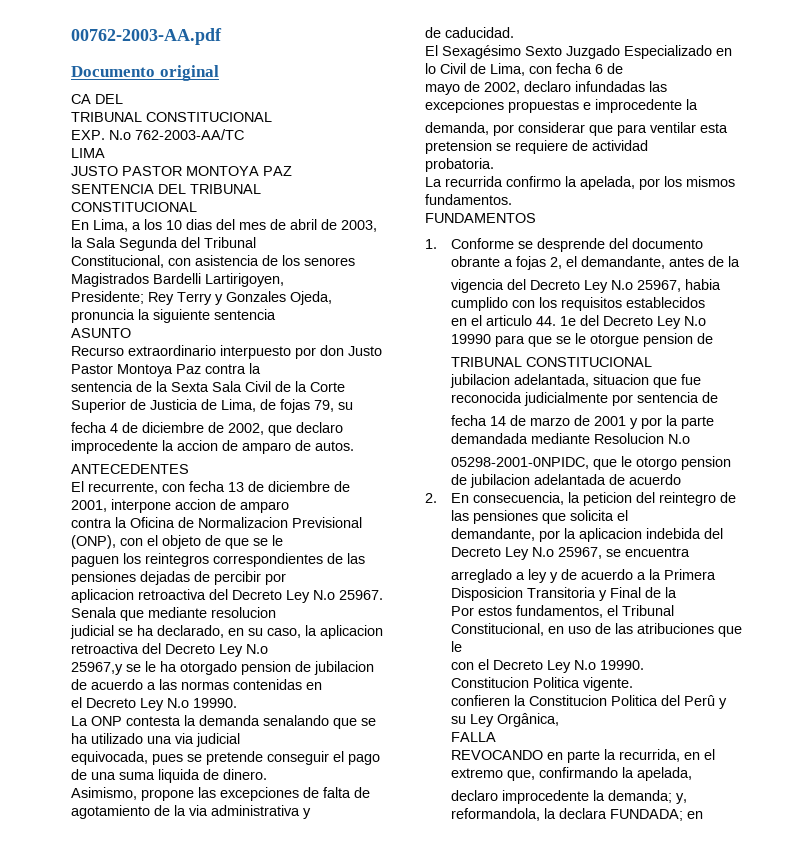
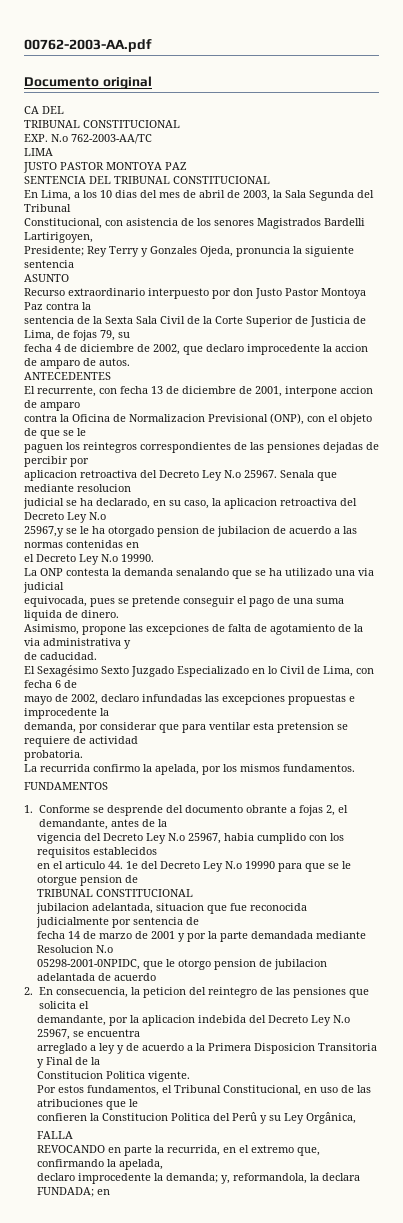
(678, 592) none -> [36,1071,190,1082] // Constitucion Politica vigente.
[451,659,645,673] [451,677,634,691] // con el Decreto Ley N.o 19990. // Constitucion Politica vigente. -> (138, 1103) none

